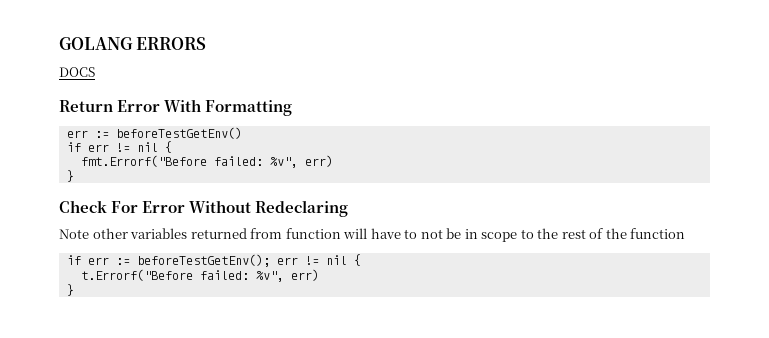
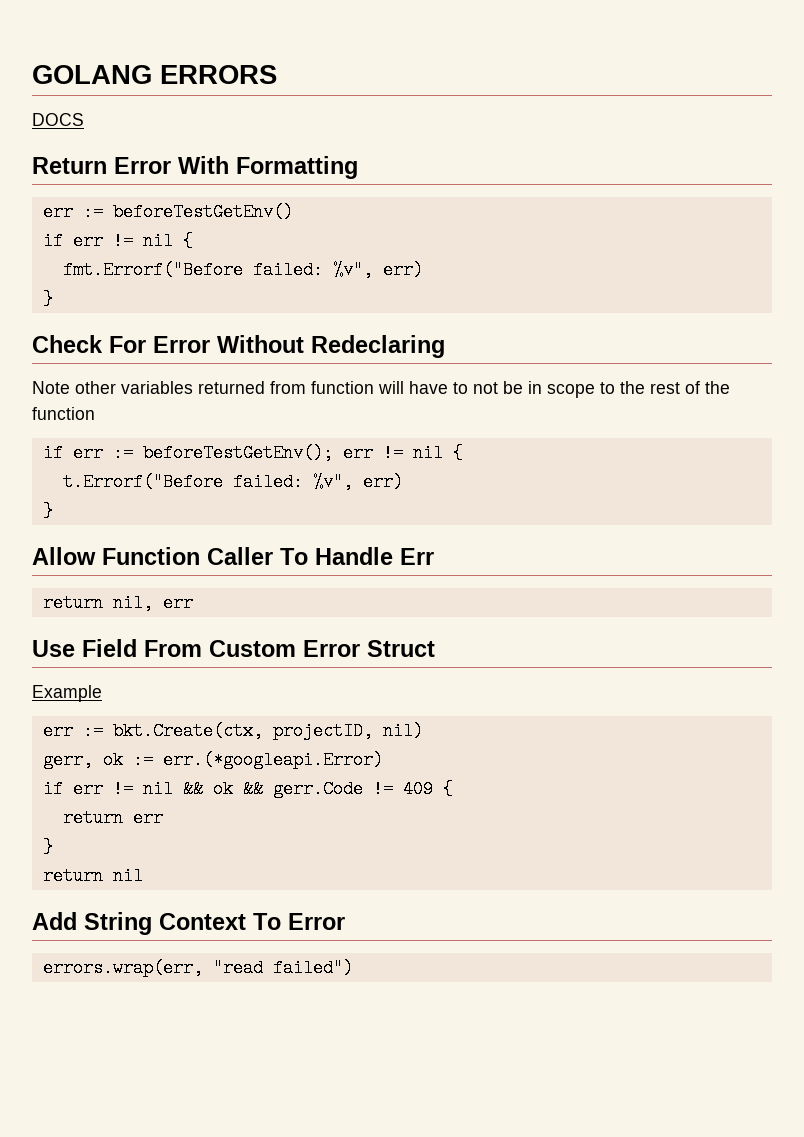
(74, 290) none -> [32,547,434,565] [42,594,193,612] [32,639,435,657] [32,685,102,702] [42,722,423,740] [42,751,383,769] [42,780,453,798] [62,809,163,827] [42,838,53,856] [42,867,143,885] [32,912,345,935] [42,959,353,977] // Allow Function Caller To Handle Err // return nil, err // Use Field From Custom Error Struct // Example // err := bkt.Create(ctx, projectID, nil) // gerr, ok := err.(*googleapi.Error) // if err != nil && ok && gerr.Code != 409 { // return err // } // return nil // Add String Context To Error // errors.wrap(err, "read failed")

